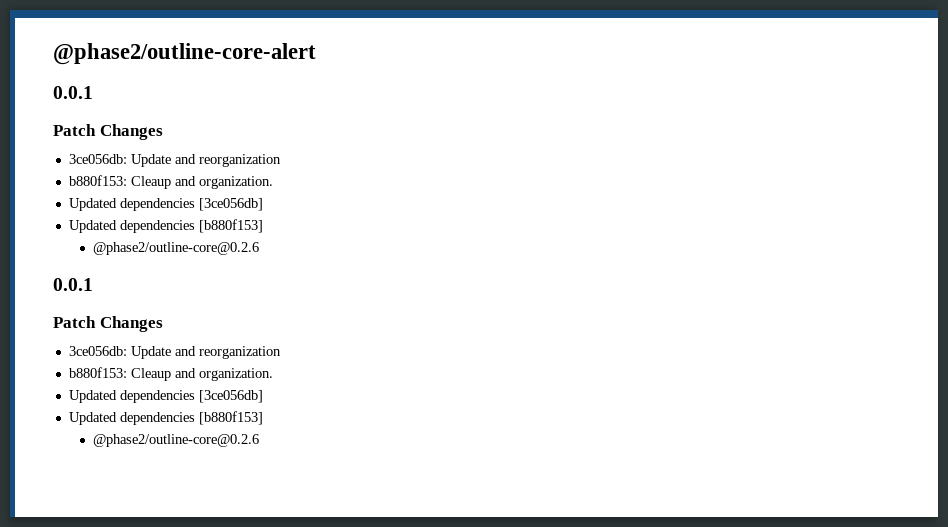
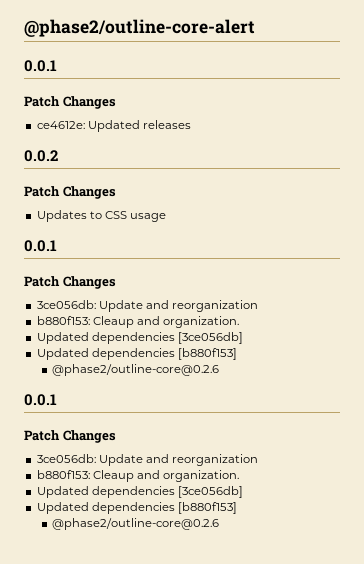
(163, 132) none -> [36,120,191,132] [24,150,58,162] [24,186,116,199] [36,210,166,222] [24,240,57,252] [24,276,116,289] // ce4612e: Updated releases // 0.0.2 // Patch Changes // Updates to CSS usage // 0.0.1 // Patch Changes

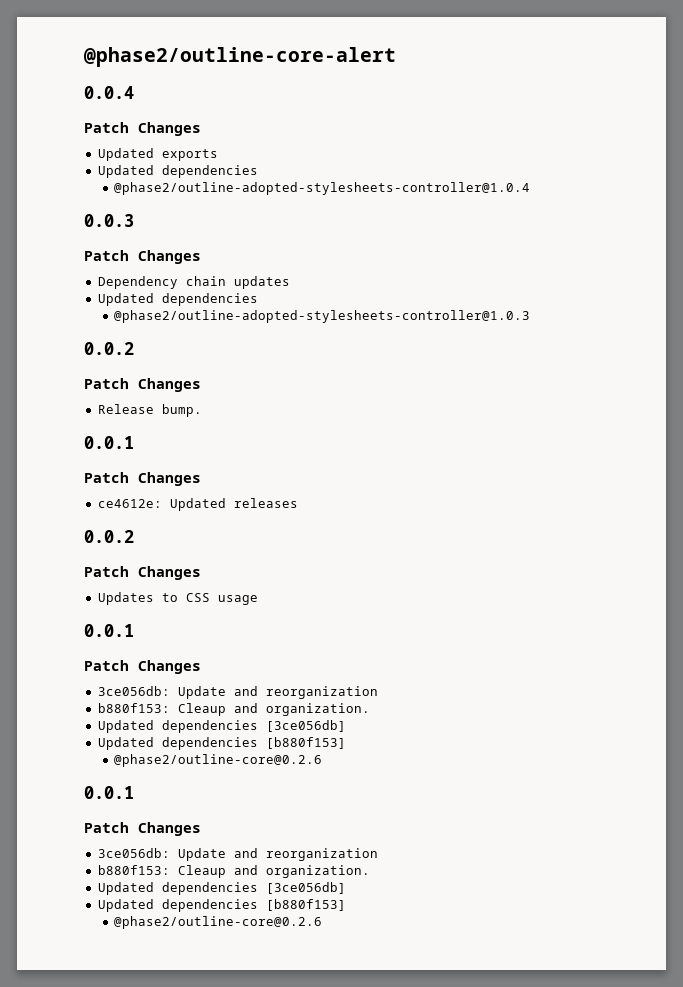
(255, 28) none -> [84,86,134,99] [84,122,201,136] [97,148,218,161] [97,165,258,178] [114,182,531,195] [84,214,134,227] [84,250,201,264] [97,276,290,289] [97,293,258,306] [114,310,531,323] [84,342,134,355] [84,378,201,392] [97,404,202,417] // 0.0.4 // Patch Changes // Updated exports // Updated dependencies // @phase2/outline-adopted-stylesheets-controller@1.0.4 // 0.0.3 // Patch Changes // Dependency chain updates // Updated dependencies // @phase2/outline-adopted-stylesheets-controller@1.0.3 // 0.0.2 // Patch Changes // Release bump.

